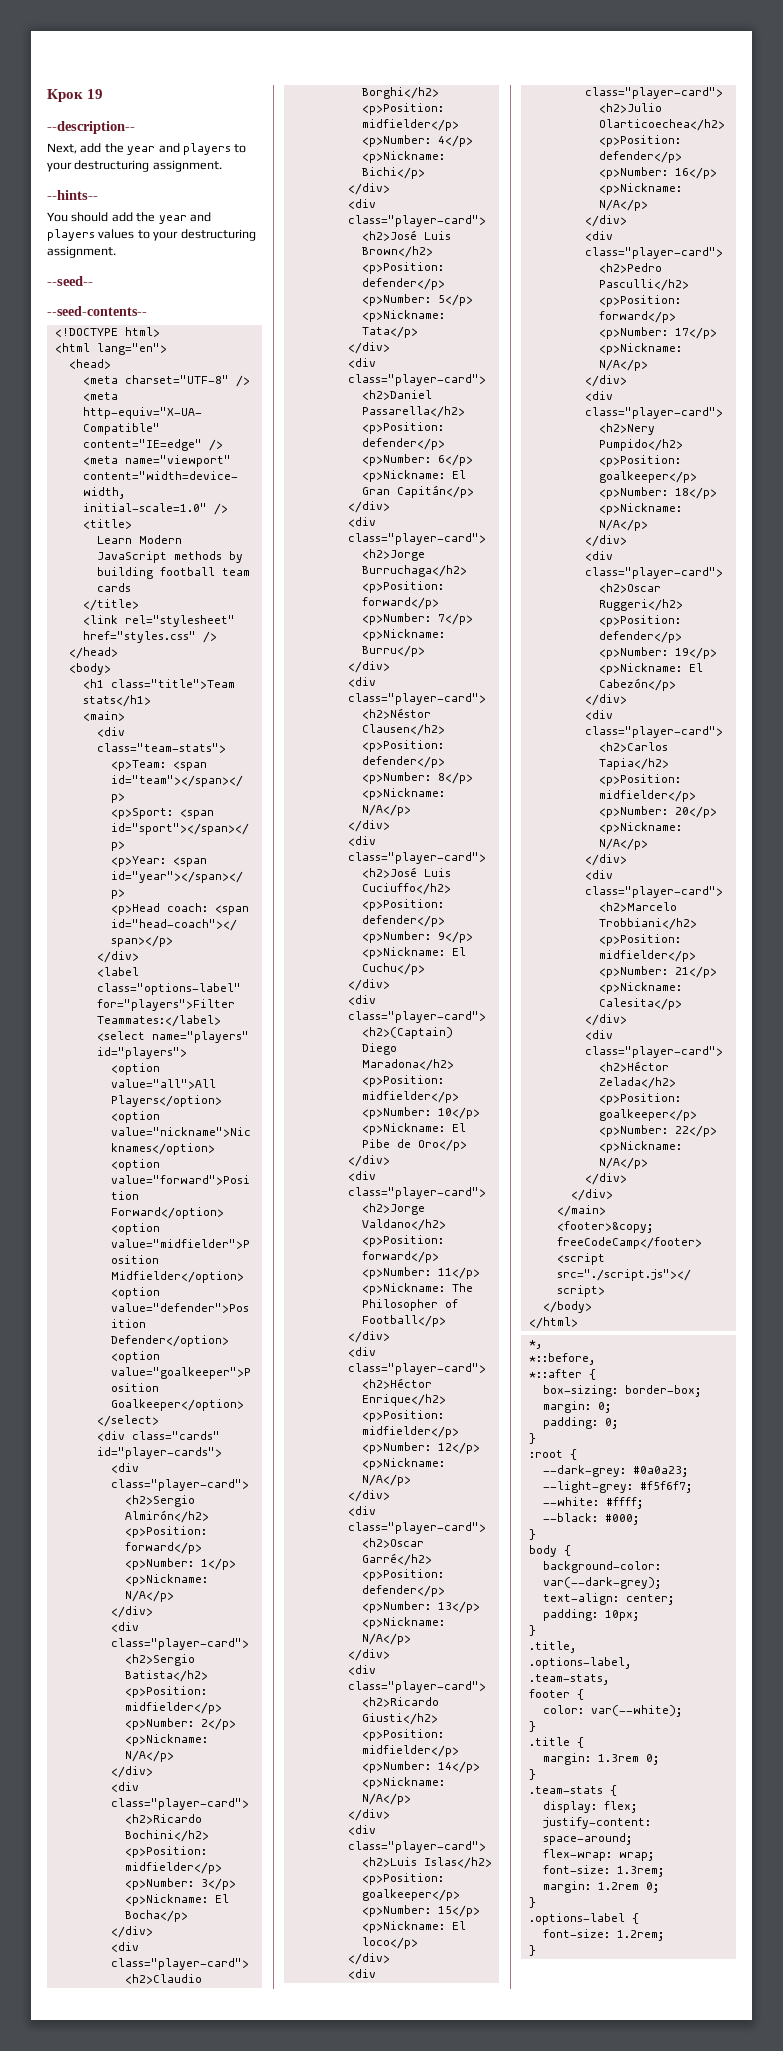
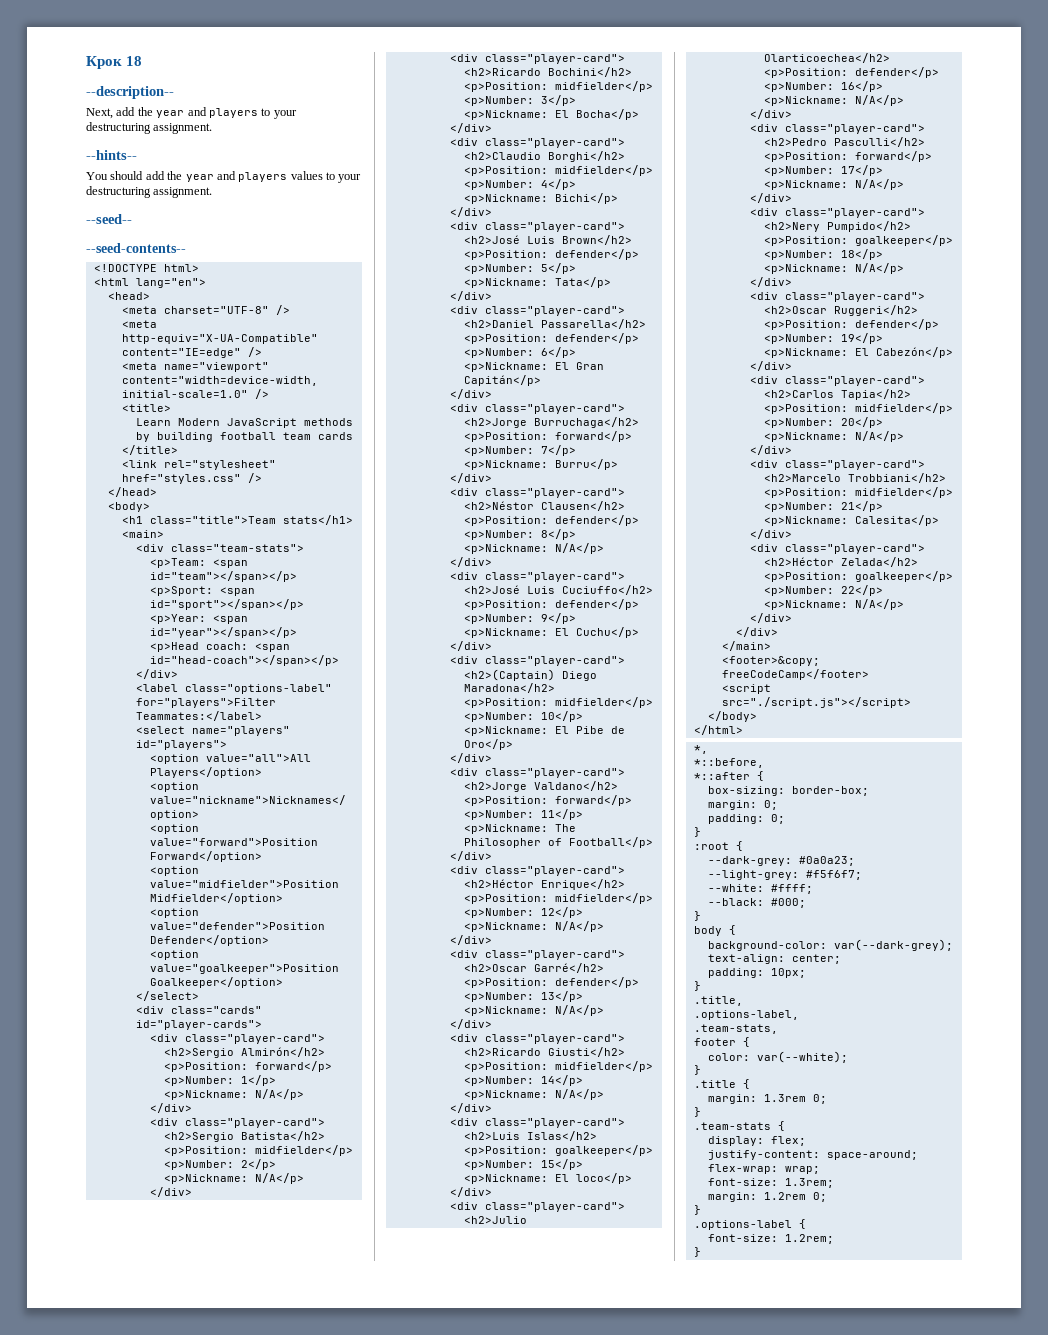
[87,89,104,99] 19 -> [126,56,143,66] 18

